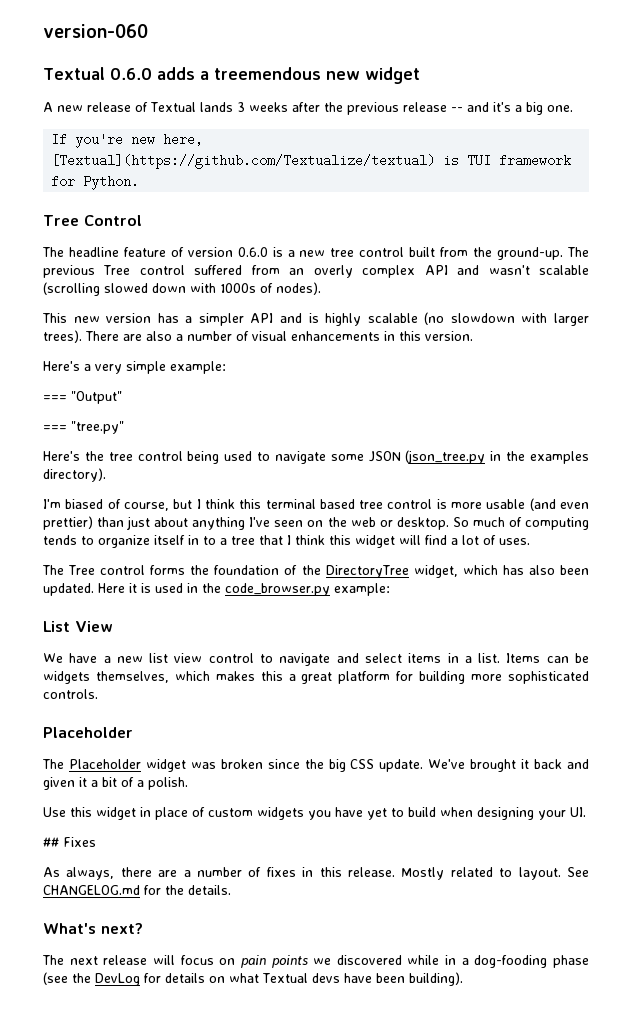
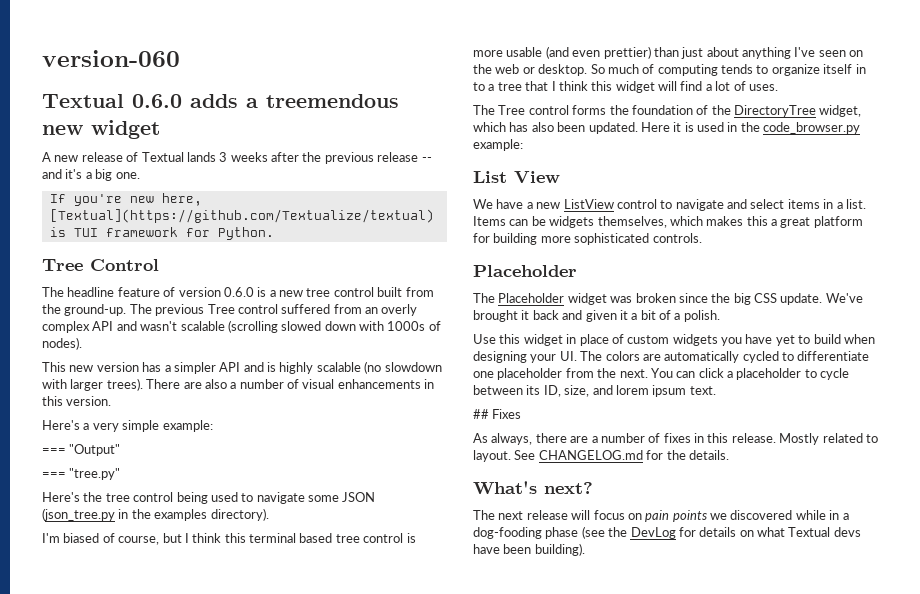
[149,653,203,663] list view -> [563,199,614,209] ListView
(586, 812) none -> [580,351,870,363] [473,368,850,380] [473,385,716,397] The colors are automatically cycled to differentiate one placeholder from the next. You can click a placeholder to cycle between its ID, size, and lorem ipsum text.

